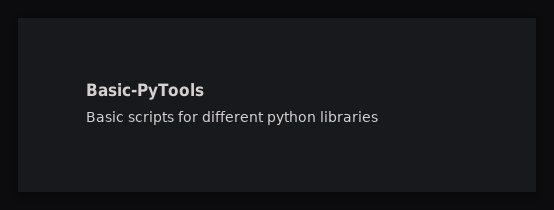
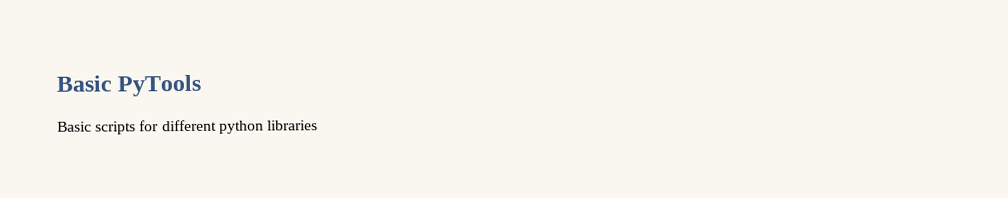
[86,83,204,100] Basic-PyTools -> [56,74,202,97] Basic PyTools

